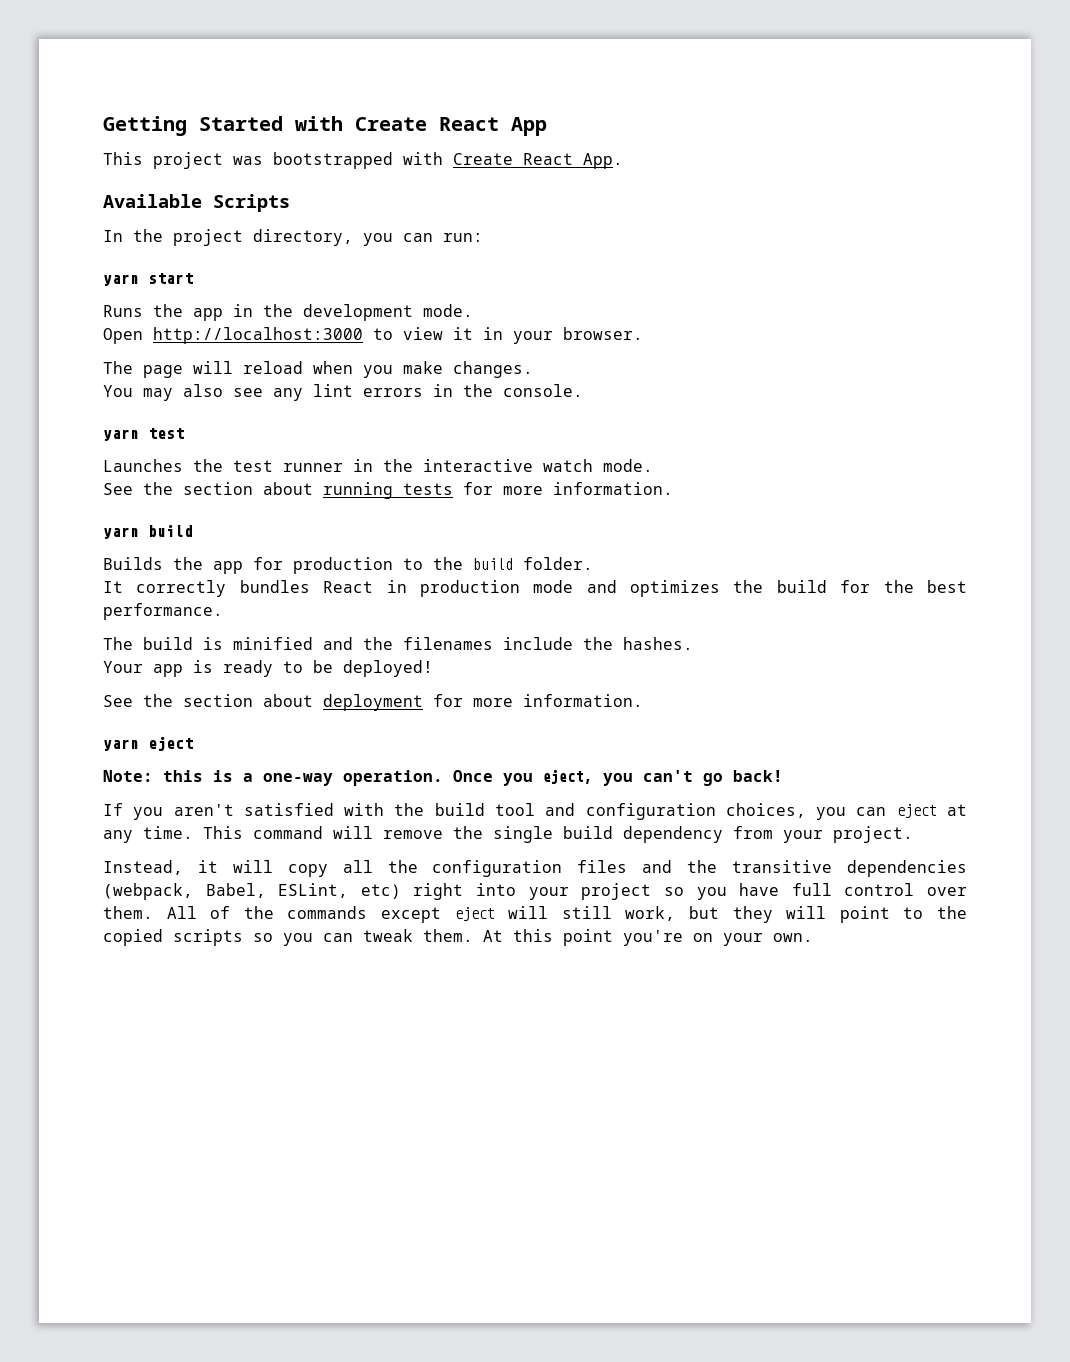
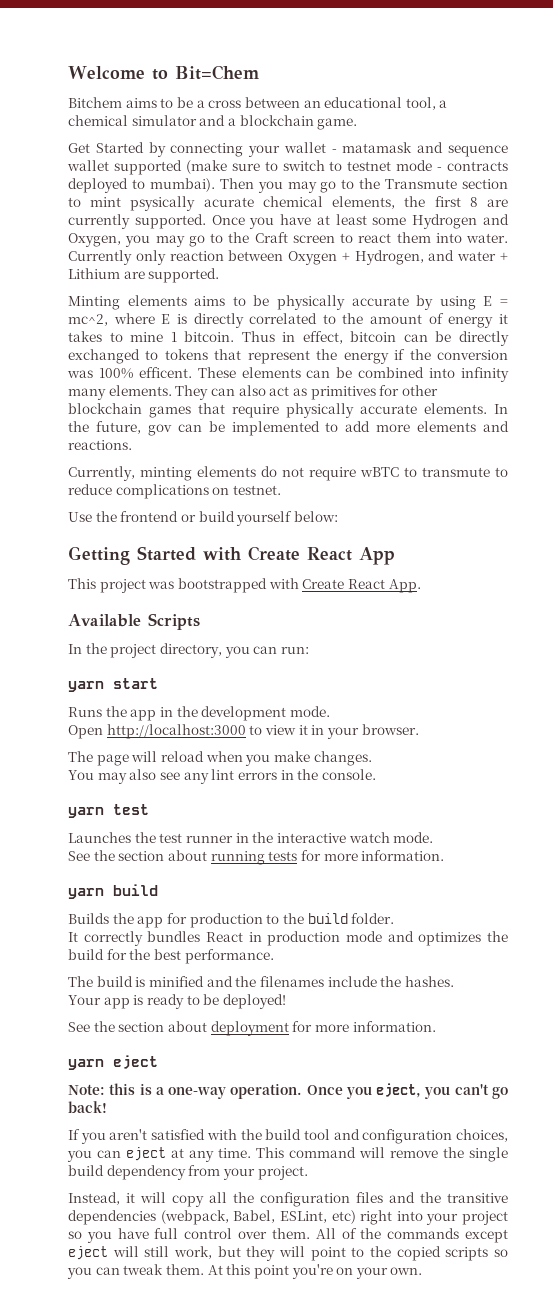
(103, 126) none -> [68,65,259,80] [68,97,448,110] [68,115,358,130] [68,142,508,157] [67,160,508,175] [68,178,508,193] [68,196,508,211] [68,214,509,229] [68,232,508,247] [68,250,508,265] [68,268,220,283] [68,295,509,310] [68,313,508,328] [68,331,509,346] [68,349,509,364] [67,367,510,382] [68,385,438,400] [68,403,508,418] [68,421,509,436] [68,440,132,450] [68,466,508,481] [68,484,281,499] [68,511,338,526] Welcome to Bit=Chem // Bitchem aims to be a cross between an educational tool, a chemical simulator and a blockchain game. // Get Started by connecting your wallet - matamask and sequence wallet supported (make sure to switch to testnet mode - contracts deployed to mumbai). Then you may go to the Transmute section to mint psysically acurate chemical elements, the first 8 are currently supported. Once you have at least some Hydrogen and Oxygen, you may go to the Craft screen to react them into water. Currently only reaction between Oxygen + Hydrogen, and water + Lithium are supported. // Minting elements aims to be physically accurate by using E = mc^2, where E is directly correlated to the amount of energy it takes to mine 1 bitcoin. Thus in effect, bitcoin can be directly exchanged to tokens that represent the energy if the conversion was 100% efficent. These elements can be combined into infinity many elements. They can also act as primitives for other blockchain games that require physically accurate elements. In the future, gov can be implemented to add more elements and reactions. // Currently, minting elements do not require wBTC to transmute to reduce complications on testnet. // Use the frontend or build yourself below: //

